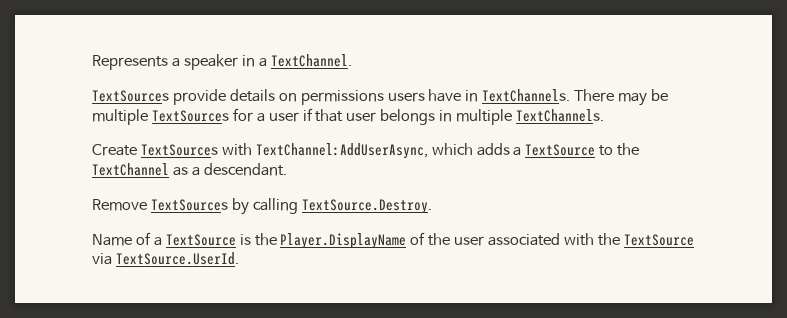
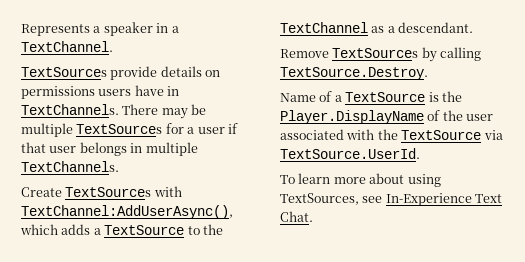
[255,143,428,159] TextChannel:AddUserAsync, -> [21,205,233,219] TextChannel:AddUserAsync(),
(239, 258) none -> [280,173,441,187] [280,193,503,206] [280,211,313,222] // To learn more about using TextSources, see In-Experience Text Chat.

